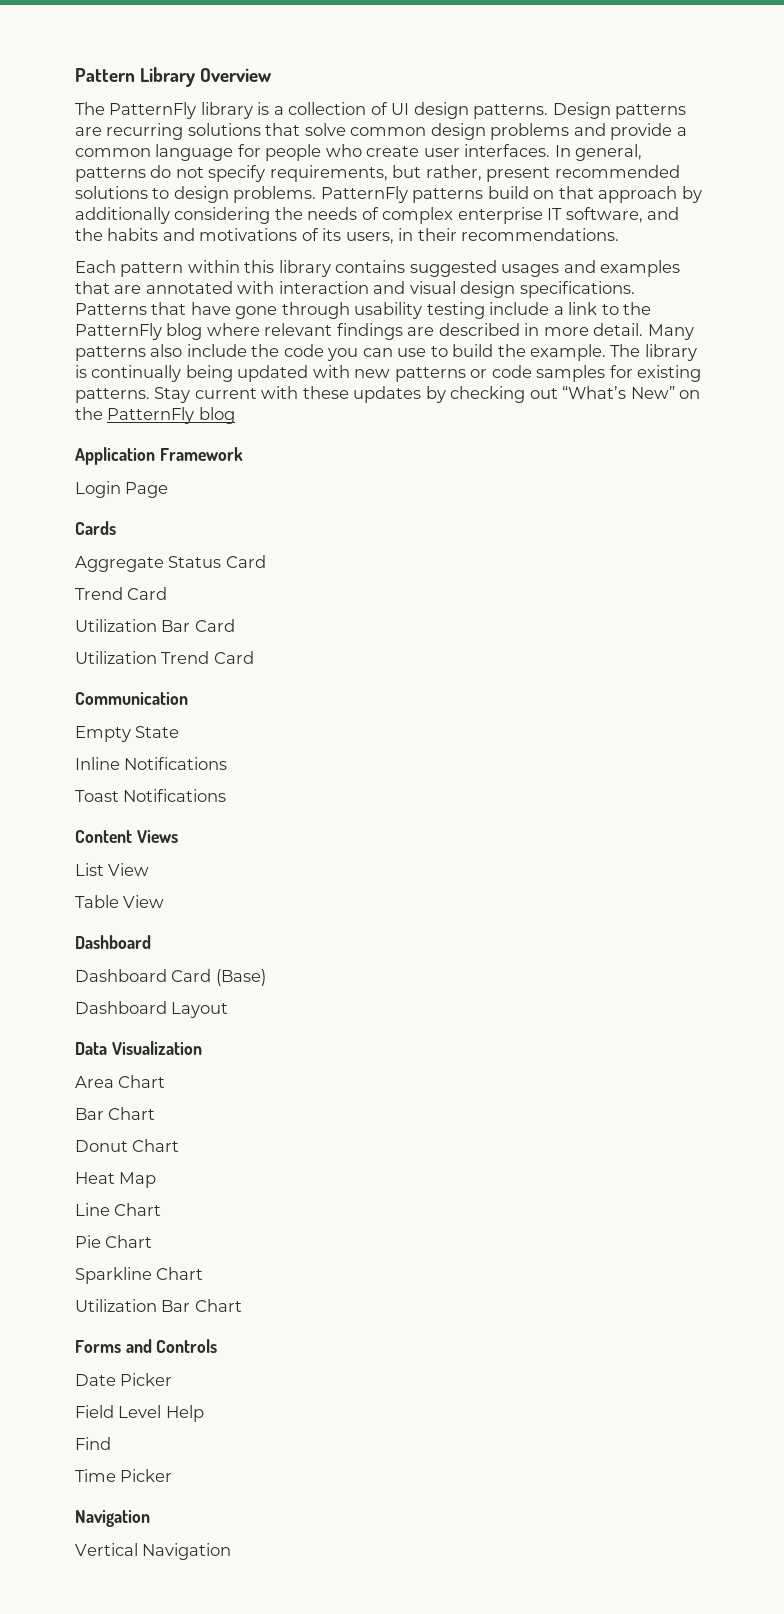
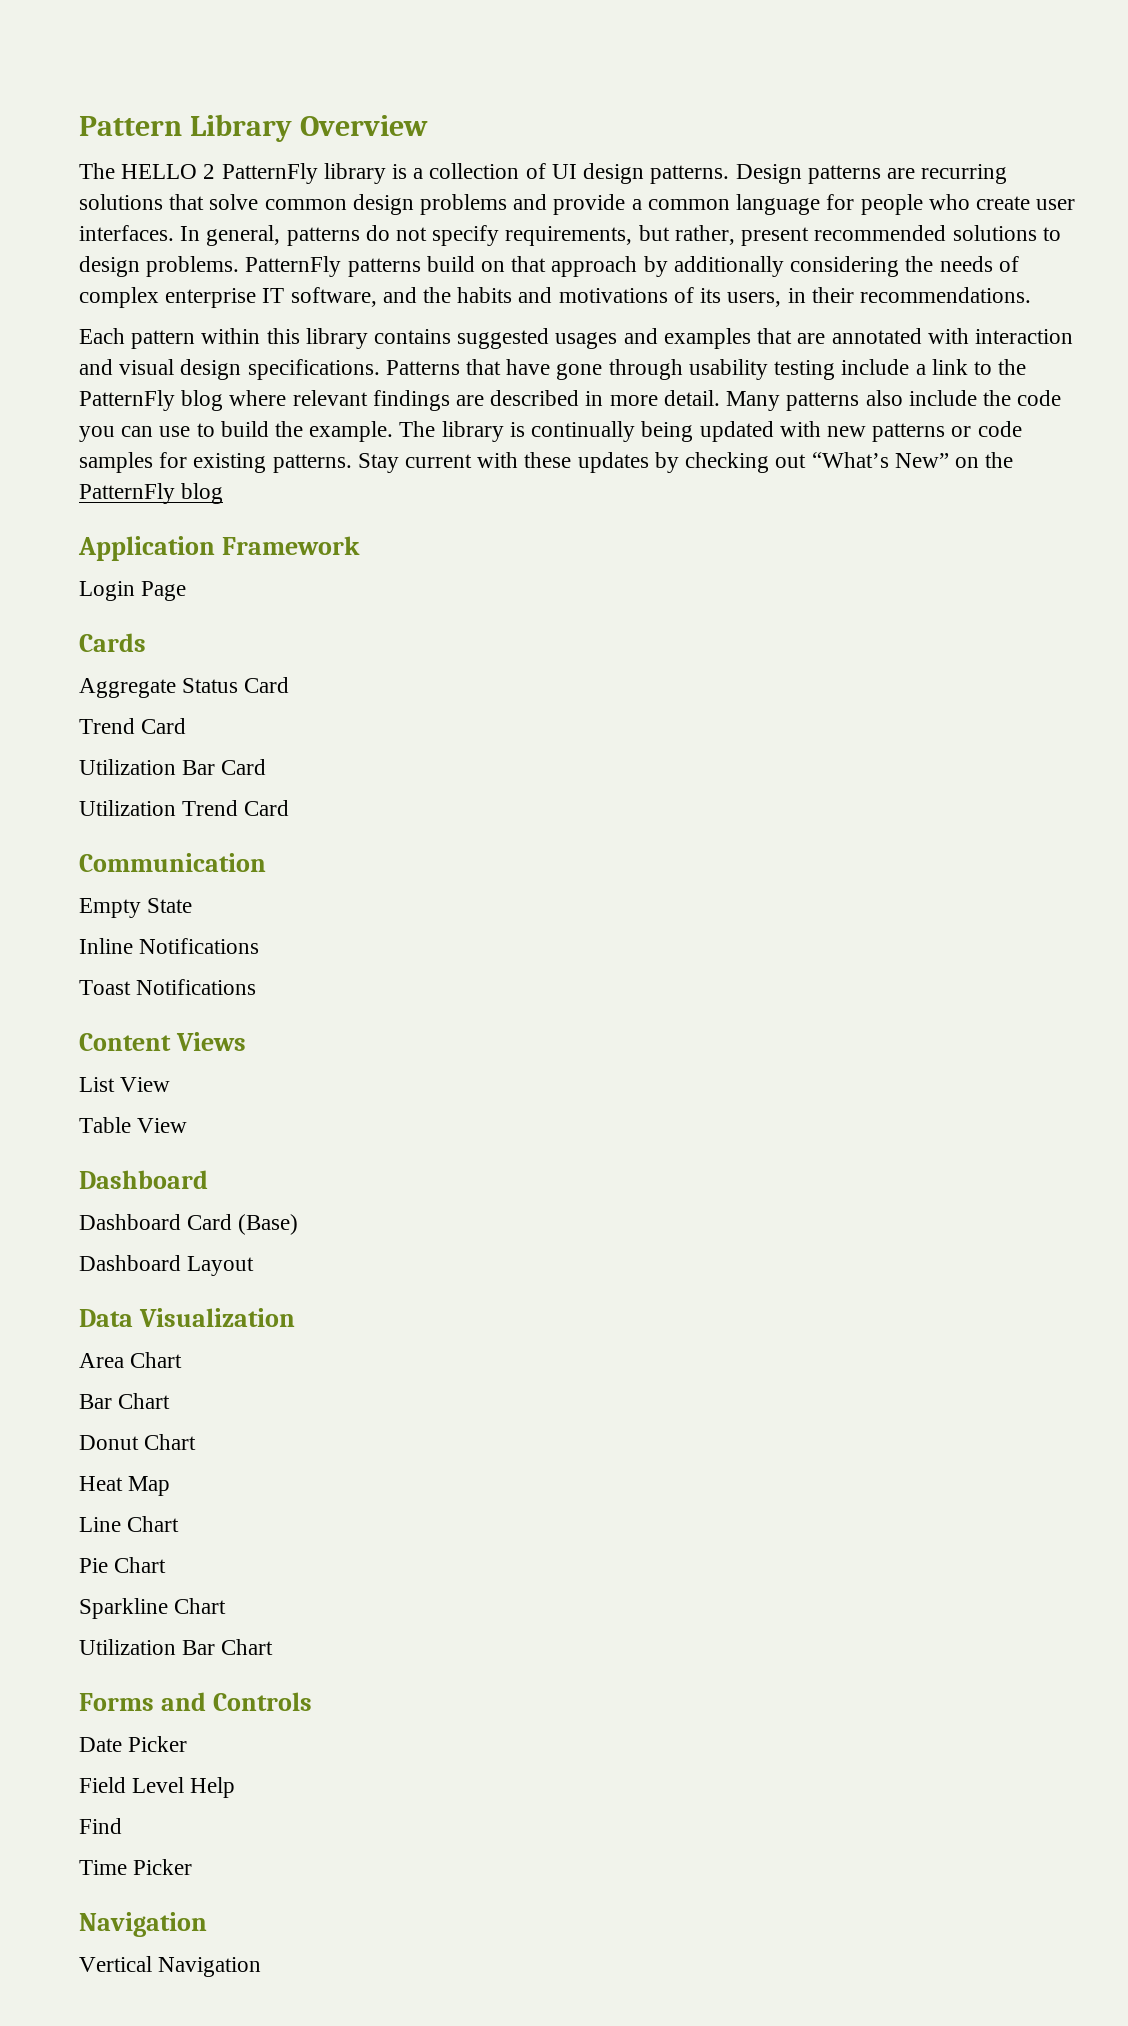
(105, 108) none -> [121,164,216,179] HELLO 2

